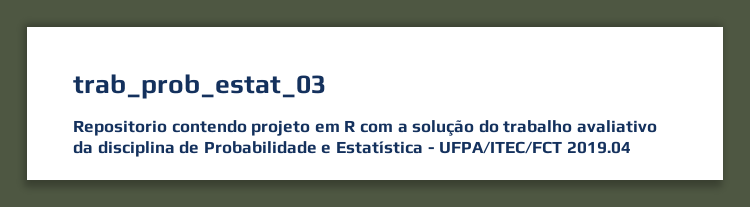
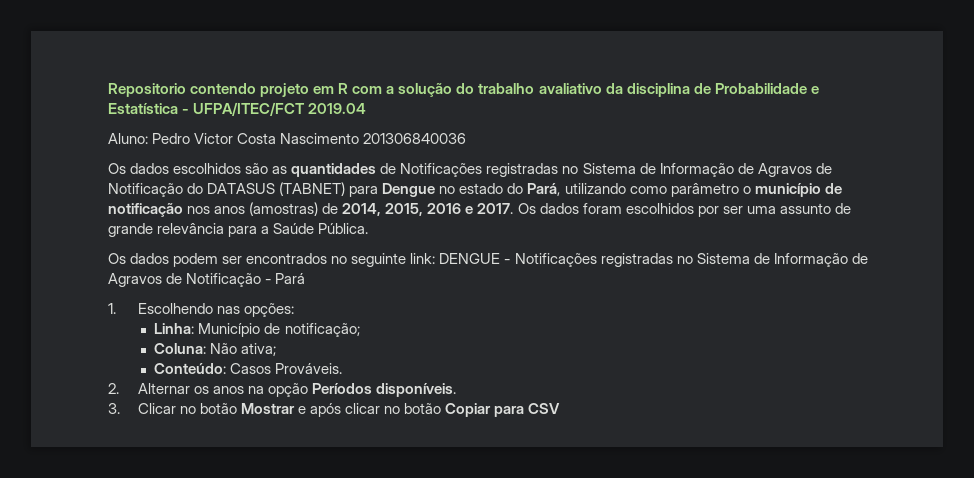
[73,74,326,99] trab_prob_estat_03 // -> (108, 90) none
(631, 147) none -> [108,133,467,144] [108,163,832,177] [108,182,842,197] [108,202,851,217] [108,223,369,237] [108,253,868,267] [108,273,306,287] [108,303,294,317] [154,323,360,337] [154,343,277,356] [154,363,343,374] [108,383,457,397] [108,403,561,417] // Aluno: Pedro Victor Costa Nascimento 201306840036 // Os dados escolhidos são as quantidades de Notificações registradas no Sistema de Informação de Agravos de Notificação do DATASUS (TABNET) para Dengue no estado do Pará, utilizando como parâmetro o município de notificação nos anos (amostras) de 2014, 2015, 2016 e 2017. Os dados foram escolhidos por ser uma assunto de grande relevância para a Saúde Pública. // Os dados podem ser encontrados no seguinte link: DENGUE - Notificações registradas no Sistema de Informação de Agravos de Notificação - Pará // 1. Escolhendo nas opções: // Linha: Município de notificação; // Coluna: Não ativa; // Conteúdo: Casos Prováveis. // 2. Alternar os anos na opção Períodos disponíveis. // 3. Clicar no botão Mostrar e após clicar no botão Copiar para CSV

